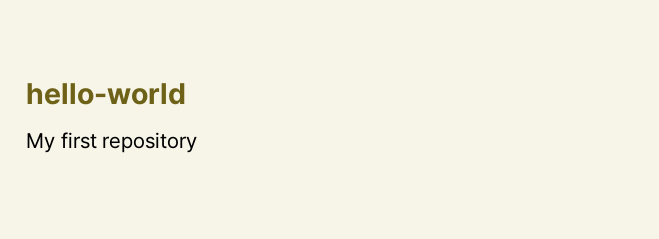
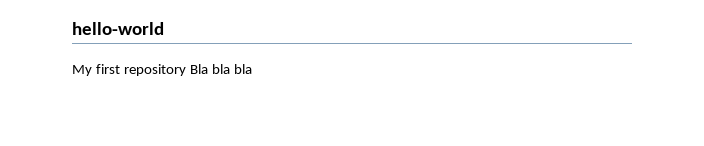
(198, 142) none -> [189,64,252,74] Bla bla bla

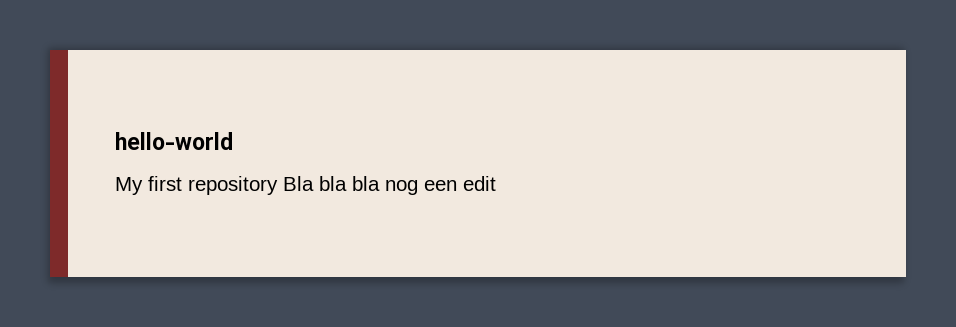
(252, 69) none -> [385,176,496,195] nog een edit

